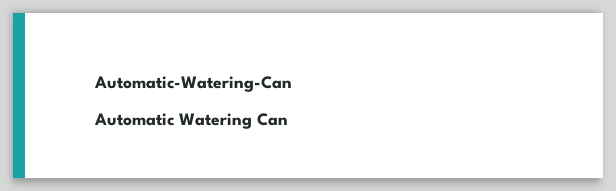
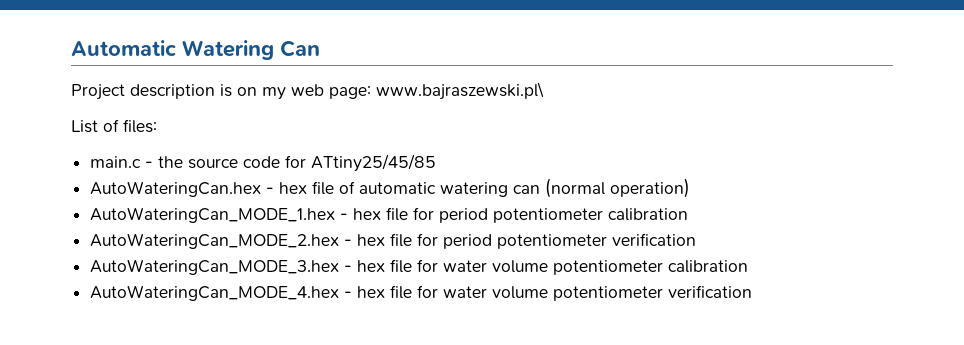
[94,76,292,92] Automatic-Watering-Can // -> (71, 48) none
(288, 119) none -> [71,82,544,100] [71,119,157,133] [90,154,437,172] [90,178,691,198] [90,207,689,223] [90,233,697,249] [90,259,749,275] [90,285,753,301] // Project description is on my web page: www.bajraszewski.pl\ // List of files: // main.c - the source code for ATtiny25/45/85 // AutoWateringCan.hex - hex file of automatic watering can (normal operation) // AutoWateringCan_MODE_1.hex - hex file for period potentiometer calibration // AutoWateringCan_MODE_2.hex - hex file for period potentiometer verification // AutoWateringCan_MODE_3.hex - hex file for water volume potentiometer calibration // AutoWateringCan_MODE_4.hex - hex file for water volume potentiometer verification

